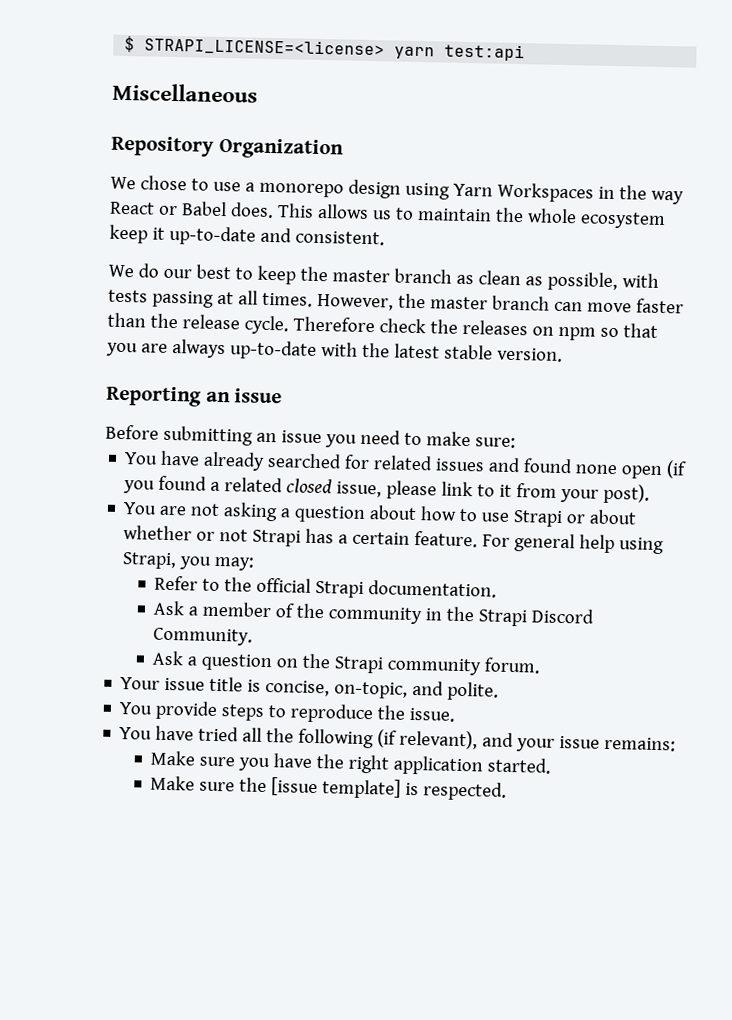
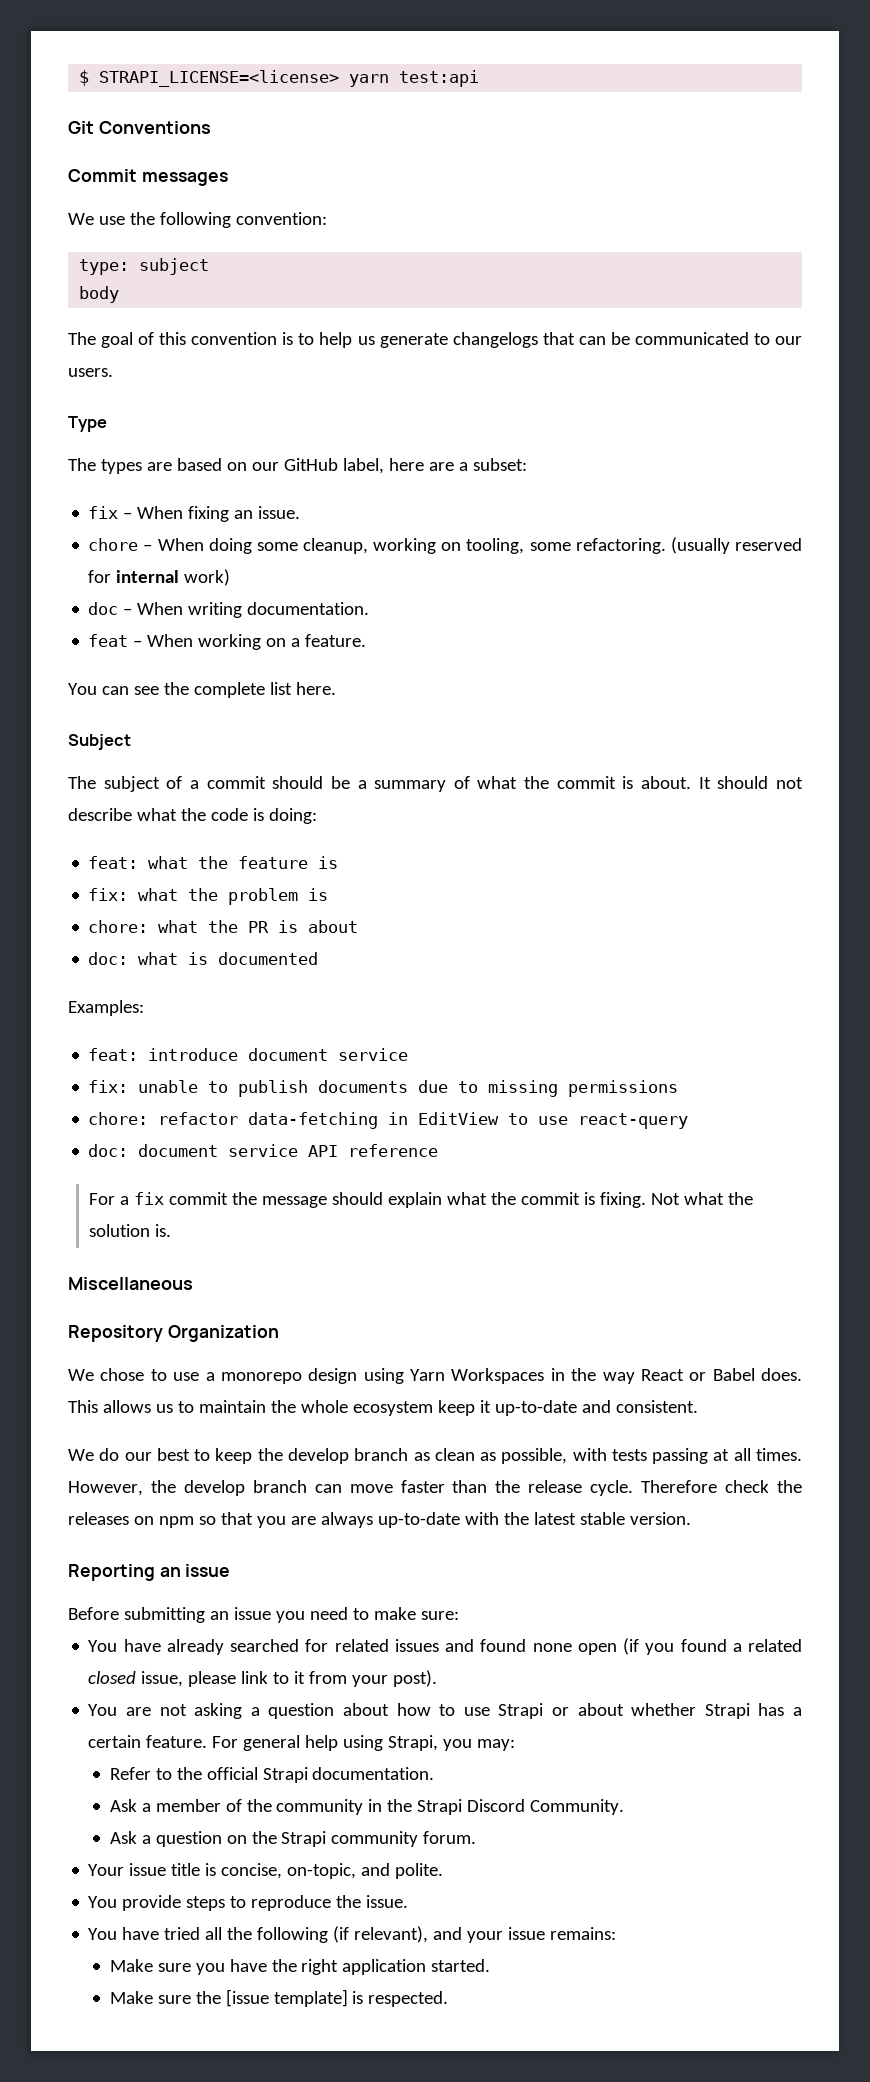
(526, 52) none -> [68,121,211,134] [68,169,228,186] [68,212,327,228] [79,258,210,275] [79,286,120,303] [68,332,802,348] [68,368,113,377] [68,416,107,432] [68,458,527,474] [88,506,301,522] [88,537,802,554] [88,569,231,586] [88,602,370,618] [88,634,367,650] [68,682,336,698] [68,734,131,750] [68,776,803,792] [68,808,317,824] [88,856,339,869] [88,888,329,905] [88,920,359,933] [88,952,319,965] [68,1000,144,1016] [88,1048,409,1061] [88,1080,679,1097] [88,1112,689,1129] [88,1144,439,1157] [89,1192,754,1208] [89,1224,172,1237] // Git Conventions // Commit messages // We use the following convention: // type: subject // body // The goal of this convention is to help us generate changelogs that can be communicated to our users. // Type // The types are based on our GitHub label, here are a subset: // fix – When fixing an issue. // chore – When doing some cleanup, working on tooling, some refactoring. (usually reserved for internal work) // doc – When writing documentation. // feat – When working on a feature. // You can see the complete list here. // Subject // The subject of a commit should be a summary of what the commit is about. It should not describe what the code is doing: // feat: what the feature is // fix: what the problem is // chore: what the PR is about // doc: what is documented // Examples: // feat: introduce document service // fix: unable to publish documents due to missing permissions // chore: refactor data-fetching in EditView to use react-query // doc: document service API reference // For a fix commit the message should explain what the commit is fixing. Not what the solution is.
[331,269,390,283] master -> [287,1448,349,1464] develop
[429,296,488,310] master -> [183,1480,245,1496] develop
[196,529,249,542] or not -> (697, 1709) none

